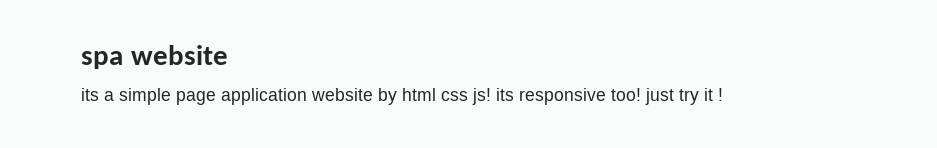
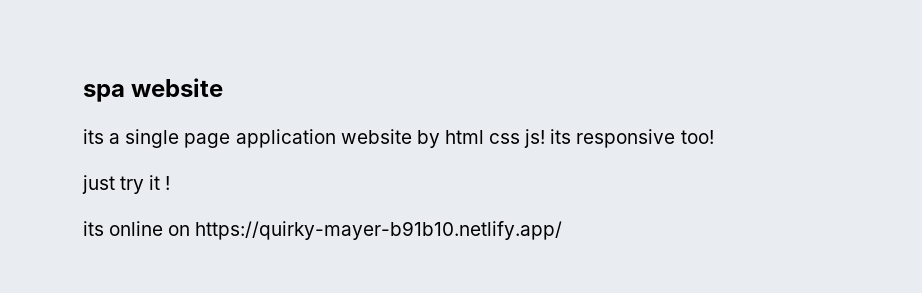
[119,88,171,105] simple -> [125,129,180,148] single
(641, 94) none -> (714, 137) //
(723, 94) none -> [83,221,563,240] // its online on https://quirky-mayer-b91b10.netlify.app/

